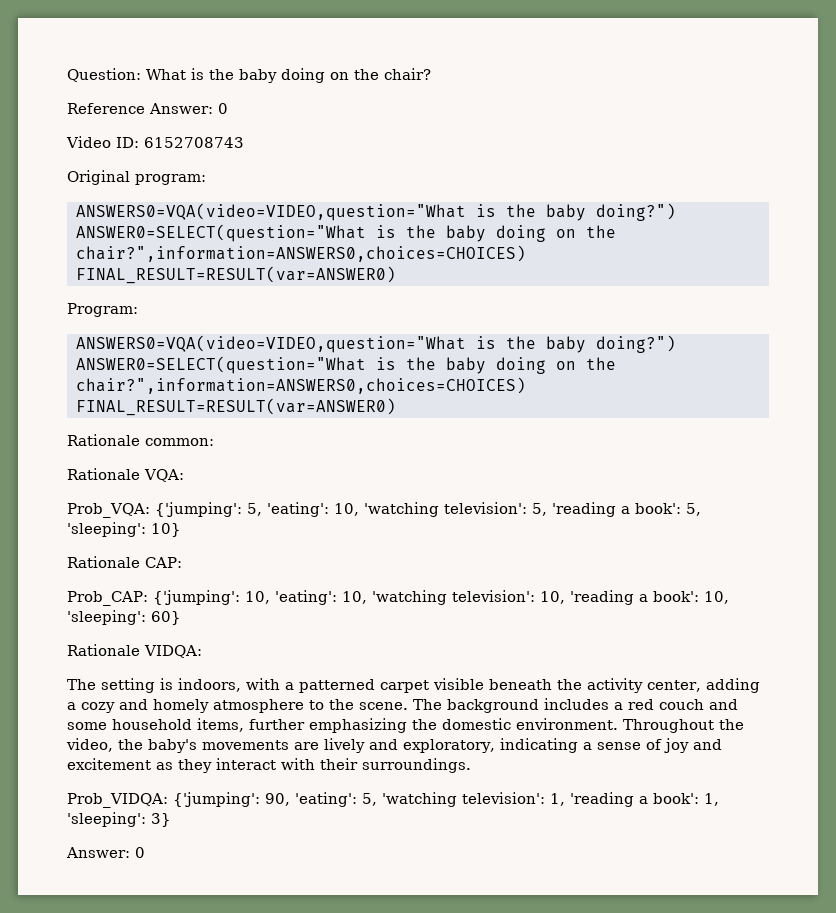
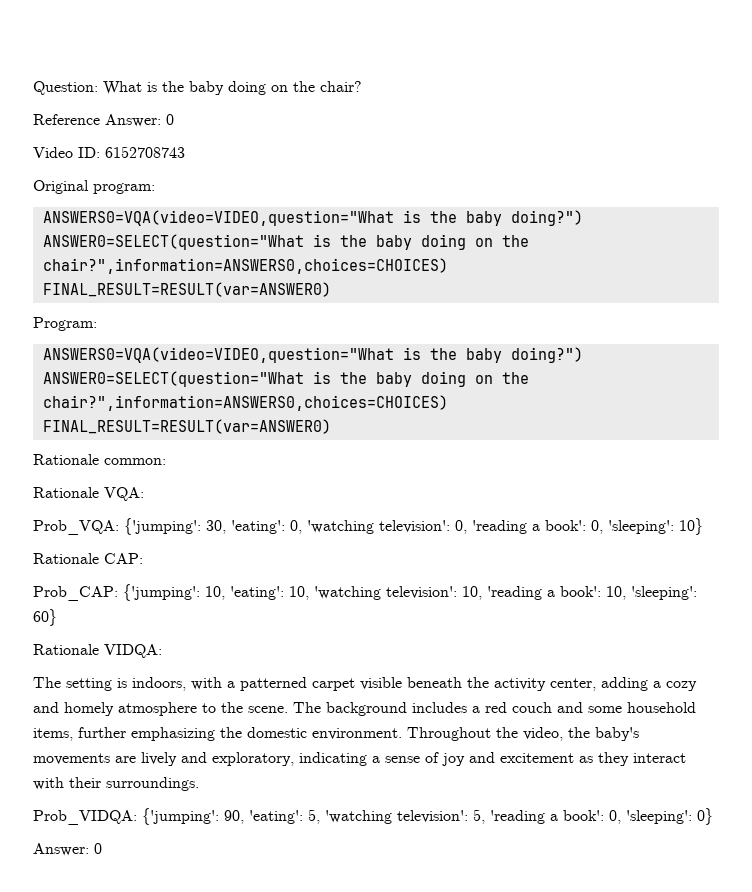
[247,502,701,517] 5, 'eating': 10, 'watching television': 5, 'reading a book': 5, -> [206,520,603,534] 30, 'eating': 0, 'watching television': 0, 'reading a book': 0,
[550,792,719,807] [67,812,171,827] 1, 'reading a book': 1, 'sleeping': 3} -> [473,808,713,825] 5, 'reading a book': 0, 'sleeping': 0}

